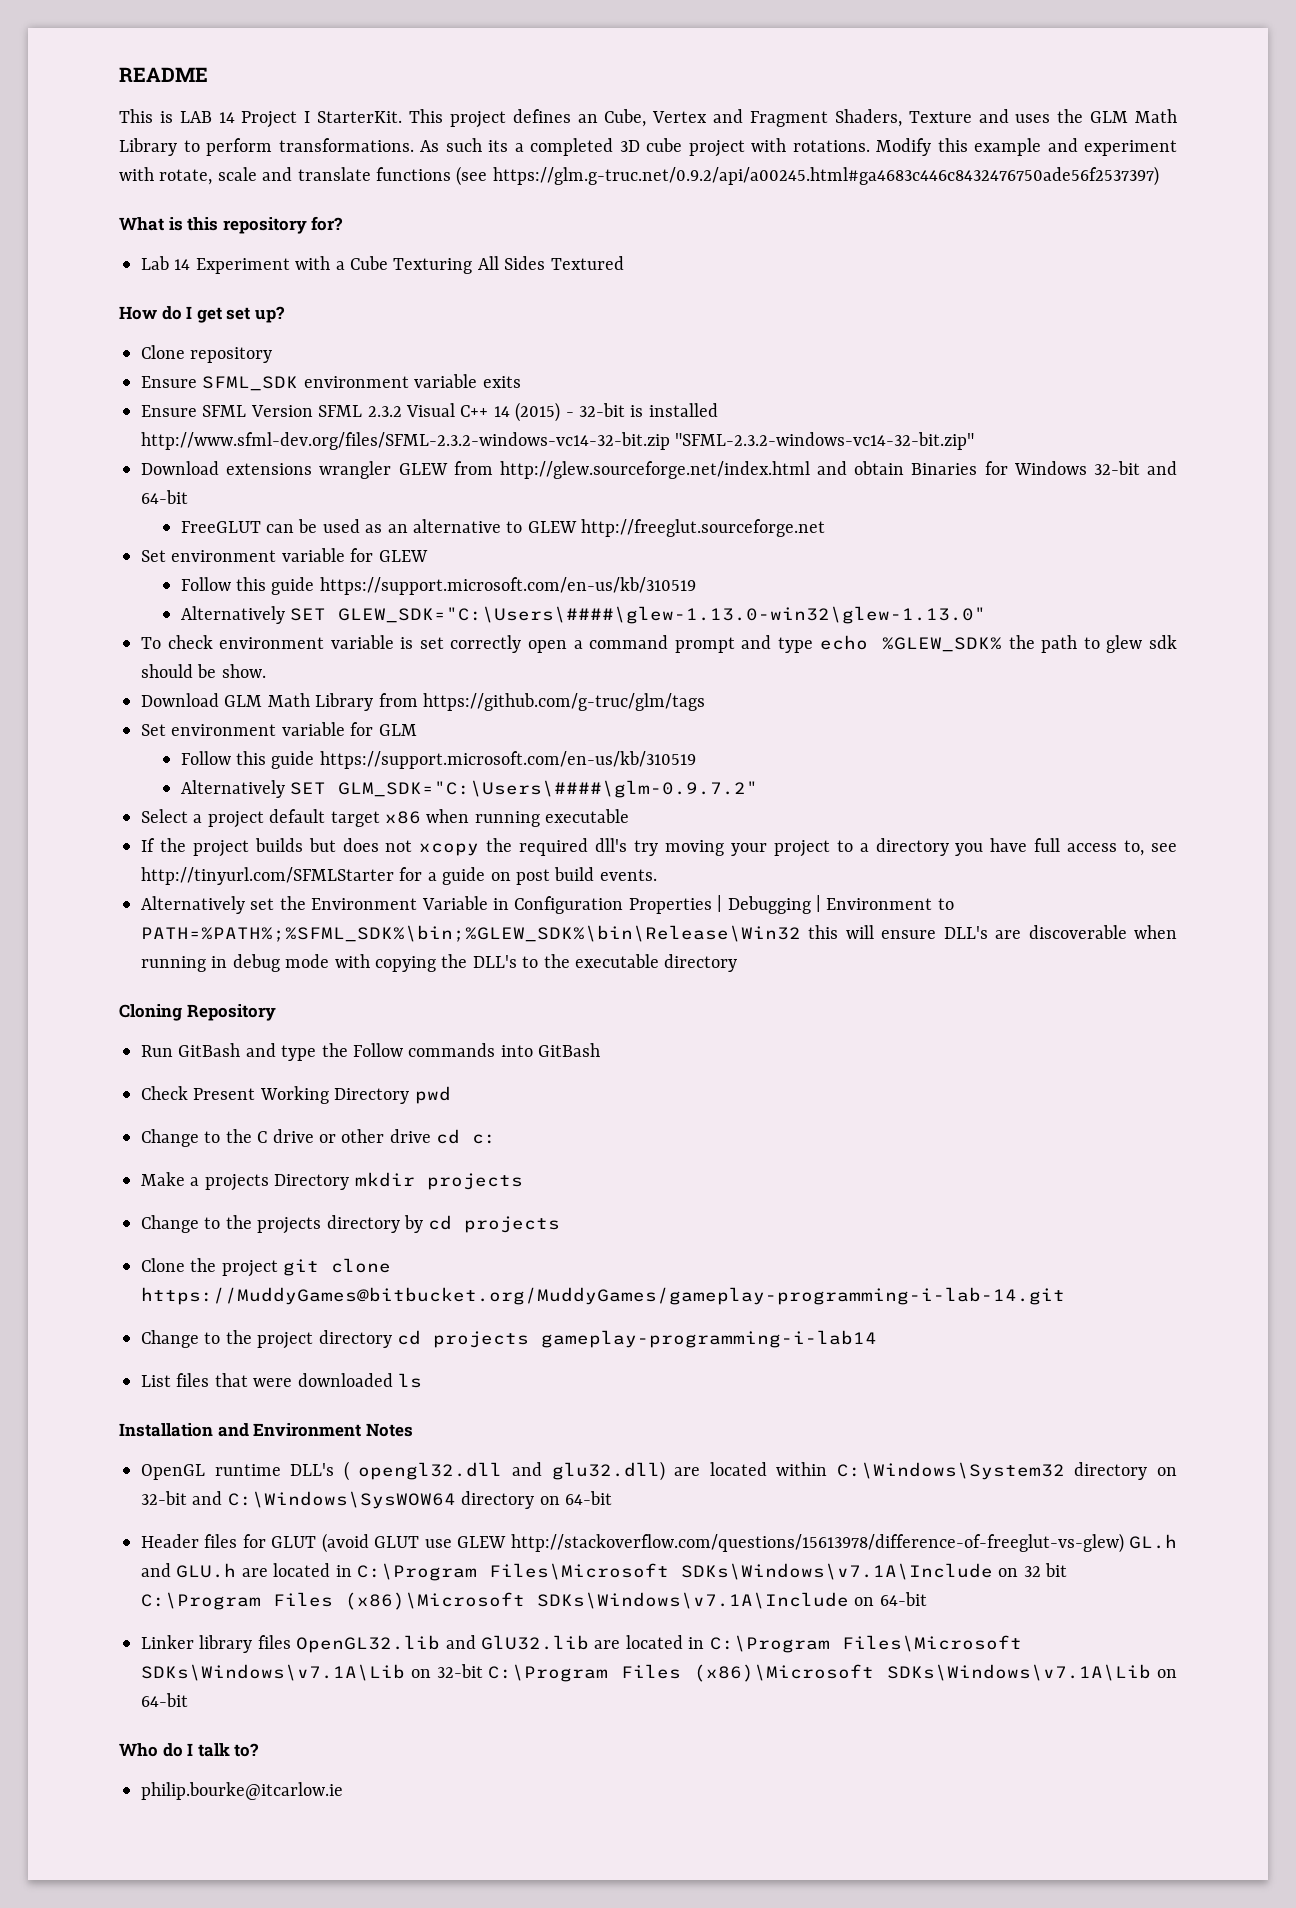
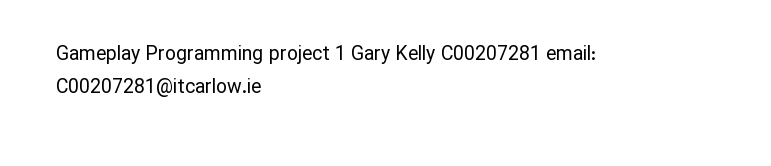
[119,67,208,82] [119,109,1178,128] [119,138,1177,157] [119,166,1159,186] [119,216,344,234] [141,256,624,274] [119,306,285,323] [141,345,273,363] [141,374,521,391] [141,402,718,422] [141,432,975,450] [141,461,1177,479] [141,490,188,504] [180,519,826,537] [141,548,428,562] [180,577,696,595] [180,606,987,624] [141,635,1178,653] [141,664,266,678] [141,693,705,711] [141,722,417,736] [180,751,696,769] [180,780,759,798] [141,809,630,828] [141,838,1177,857] [141,867,657,885] [141,895,954,914] [141,925,1177,942] [141,954,738,972] [119,1004,276,1021] [141,1043,601,1061] [141,1086,451,1104] [141,1129,497,1147] [141,1172,523,1191] [141,1215,561,1234] [141,1258,392,1277] [141,1287,1065,1305] [141,1330,877,1349] [141,1373,422,1388] [119,1423,413,1437] [141,1461,1177,1481] [141,1491,612,1509] [141,1533,1177,1553] [141,1563,1068,1581] [141,1592,927,1610] [141,1635,1022,1653] [141,1664,1177,1682] [141,1693,188,1707] [119,1743,260,1757] [141,1782,343,1800] README // This is LAB 14 Project I StarterKit. This project defines an Cube, Vertex and Fragment Shaders, Texture and uses the GLM Math Library to perform transformations. As such its a completed 3D cube project with rotations. Modify this example and experiment with rotate, scale and translate functions (see https://glm.g-truc.net/0.9.2/api/a00245.html#ga4683c446c8432476750ade56f2537397) // What is this repository for? // Lab 14 Experiment with a Cube Texturing All Sides Textured // How do I get set up? // Clone repository // Ensure SFML_SDK environment variable exits // Ensure SFML Version SFML 2.3.2 Visual C++ 14 (2015) - 32-bit is installed http://www.sfml-dev.org/files/SFML-2.3.2-windows-vc14-32-bit.zip "SFML-2.3.2-windows-vc14-32-bit.zip" // Download extensions wrangler GLEW from http://glew.sourceforge.net/index.html and obtain Binaries for Windows 32-bit and 64-bit // FreeGLUT can be used as an alternative to GLEW http://freeglut.sourceforge.net // Set environment variable for GLEW // Follow this guide https://support.microsoft.com/en-us/kb/310519 // Alternatively SET GLEW_SDK="C:\Users\####\glew-1.13.0-win32\glew-1.13.0" // To check environment variable is set correctly open a command prompt and type echo %GLEW_SDK% the path to glew sdk should be show. // Download GLM Math Library from https://github.com/g-truc/glm/tags // Set environment variable for GLM // Follow this guide https://support.microsoft.com/en-us/kb/310519 // Alternatively SET GLM_SDK="C:\Users\####\glm-0.9.7.2" // Select a project default target x86 when running executable // If the project builds but does not xcopy the required dll's try moving your project to a directory you have full access to, see http://tinyurl.com/SFMLStarter for a guide on post build events. // Alternatively set the Environment Variable in Configuration Properties | Debugging | Environment to PATH=%PATH%;%SFML_SDK%\bin;%GLEW_SDK%\bin\Release\Win32 this will ensure DLL's are discoverable when running in debug mode with copying the DLL's to the executable directory // Cloning Repository // Run GitBash and type the Follow commands into GitBash // Check Present Working Directory pwd // Change to the C drive or other drive cd c: // Make a projects Directory mkdir projects // Change to the projects directory by cd projects // Clone the project git clone https://MuddyGames@bitbucket.org/MuddyGames/gameplay-programming-i-lab-14.git // Change to the project directory cd projects gameplay-programming-i-lab14 // List files that were downloaded ls // Installation and Environment Notes // OpenGL runtime DLL's ( opengl32.dll and glu32.dll) are located within C:\Windows\System32 directory on 32-bit and C:\Windows\SysWOW64 directory on 64-bit // Header files for GLUT (avoid GLUT use GLEW http://stackoverflow.com/questions/15613978/difference-of-freeglut-vs-glew) GL.h and GLU.h are located in C:\Program Files\Microsoft SDKs\Windows\v7.1A\Include on 32 bit C:\Program Files (x86)\Microsoft SDKs\Windows\v7.1A\Include on 64-bit // Linker library files OpenGL32.lib and GlU32.lib are located in C:\Program Files\Microsoft SDKs\Windows\v7.1A\Lib on 32-bit C:\Program Files (x86)\Microsoft SDKs\Windows\v7.1A\Lib on 64-bit // Who do I talk to? // philip.bourke@itcarlow.ie -> [56,45,596,64] [56,78,261,97] Gameplay Programming project 1 Gary Kelly C00207281 email: C00207281@itcarlow.ie

